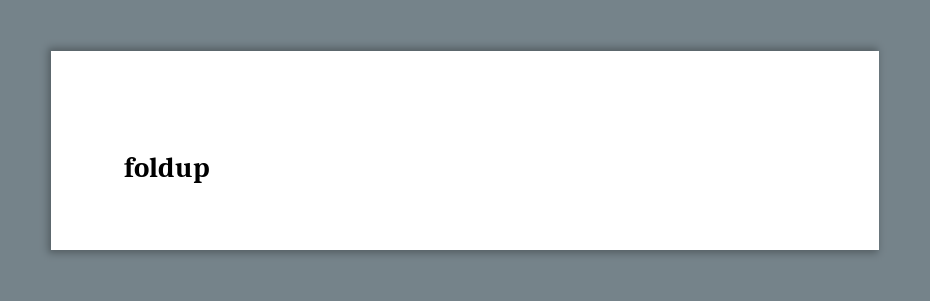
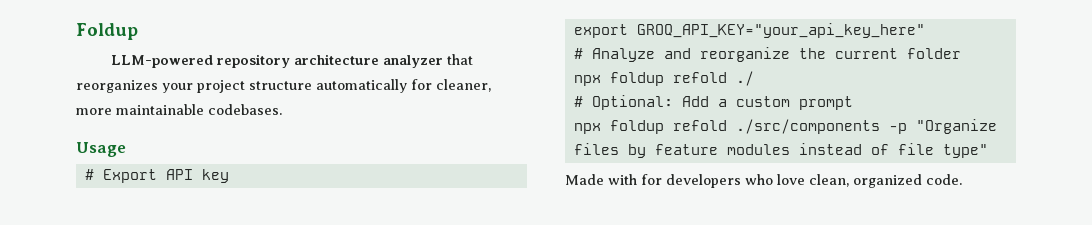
[124,157,210,183] foldup -> [76,23,138,40] [110,54,473,68] [76,79,491,93] [76,104,282,115] [76,142,126,157] [84,169,229,183] [573,23,925,38] [573,47,961,62] [573,71,754,86] [573,95,853,110] [573,119,997,134] [573,143,988,158] [565,174,962,188] Foldup // LLM-powered repository architecture analyzer that reorganizes your project structure automatically for cleaner, more maintainable codebases. // Usage // # Export API key // export GROQ_API_KEY="your_api_key_here" // # Analyze and reorganize the current folder // npx foldup refold ./ // # Optional: Add a custom prompt // npx foldup refold ./src/components -p "Organize files by feature modules instead of file type" // Made with for developers who love clean, organized code.

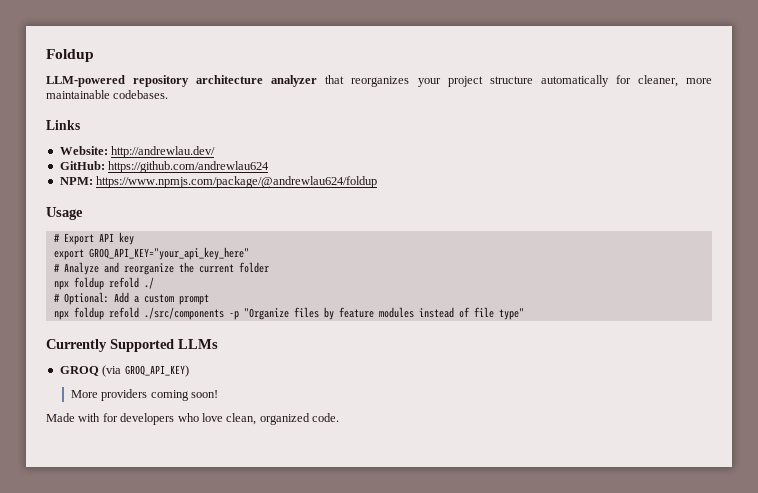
(282, 109) none -> [46,120,80,130] [59,146,216,158] [59,161,270,173] [59,176,378,188] // Links // Website: http://andrewlau.dev/ // GitHub: https://github.com/andrewlau624 // NPM: https://www.npmjs.com/package/@andrewlau624/foldup
(988, 151) none -> [46,339,218,352] [59,365,189,377] [70,389,218,401] // Currently Supported LLMs // GROQ (via GROQ_API_KEY) // More providers coming soon!

